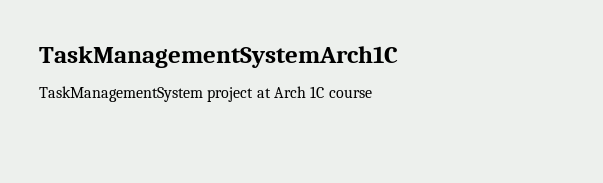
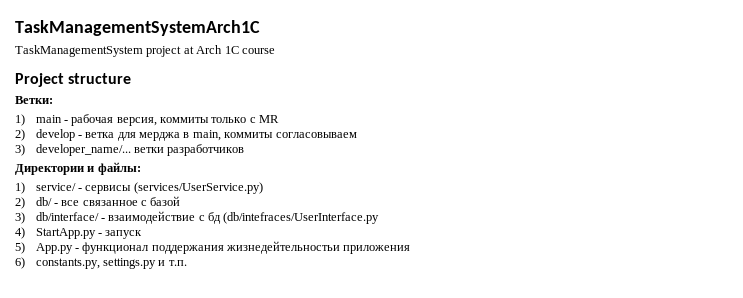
(372, 93) none -> [15,73,132,87] [15,96,53,104] [15,114,280,126] [15,129,357,141] [15,144,245,156] [15,162,141,175] [15,182,263,194] [15,196,181,209] [15,211,380,224] [15,227,143,239] [15,241,411,254] [15,257,187,269] // Project structure // Ветки: // 1) main - рабочая версия, коммиты только с MR // 2) develop - ветка для мерджа в main, коммиты согласовываем // 3) developer_name/... ветки разработчиков // Директории и файлы: // 1) service/ - сервисы (services/UserService.py) // 2) db/ - все связанное с базой // 3) db/interface/ - взаимодействие с бд (db/intefraces/UserInterface.py // 4) StartApp.py - запуск // 5) App.py - функционал поддержания жизнедейтельностьи приложения // 6) constants.py, settings.py и т.п.

